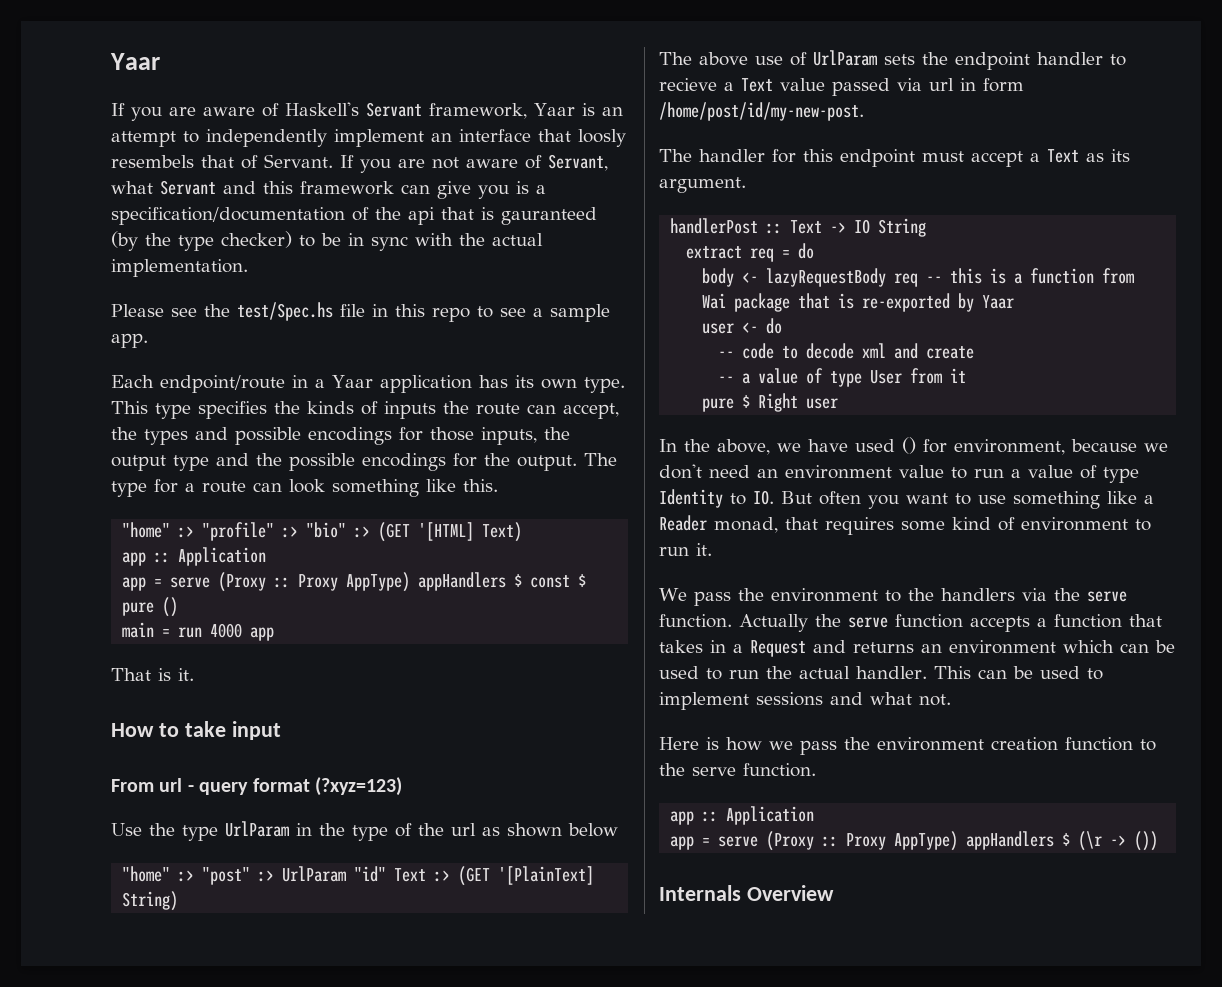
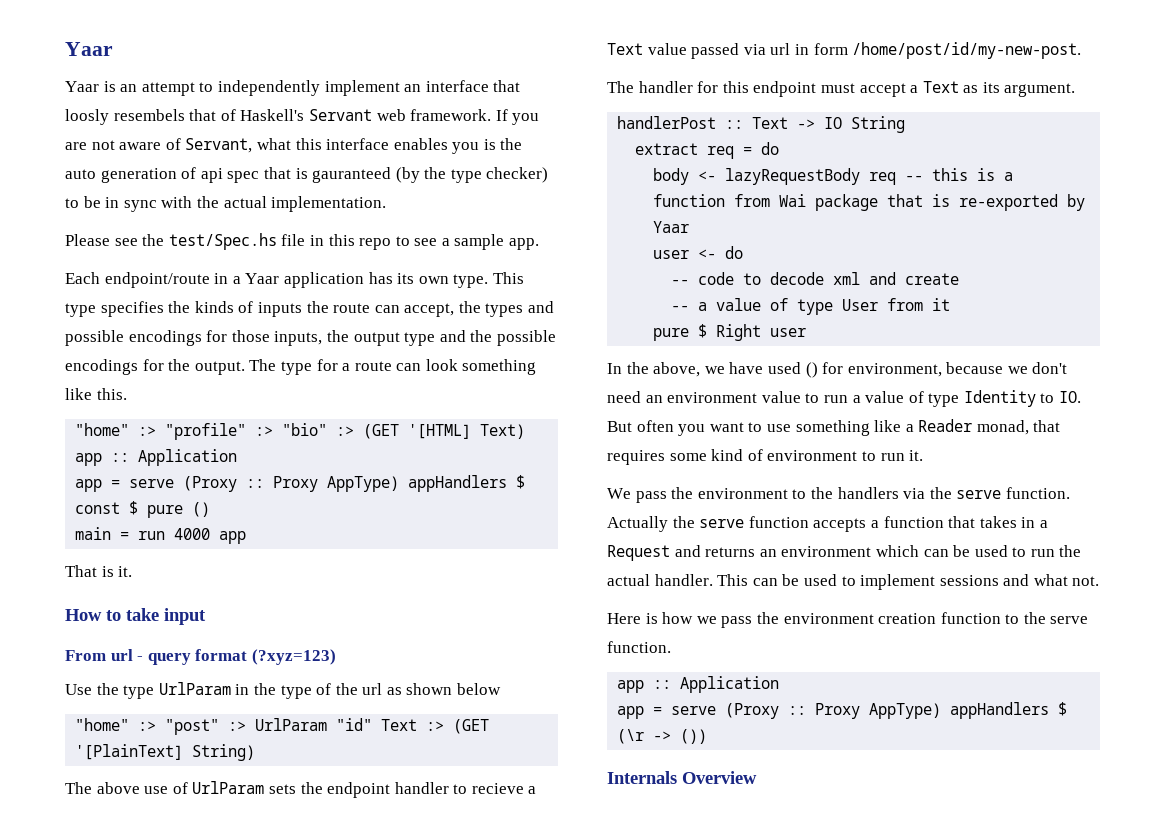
[110,53,160,70] [111,102,527,121] Yaar // If you are aware of Haskell's Servant framework, -> [65,42,113,56] Yaar //
[264,154,333,168] Servant. -> [240,109,492,121] Haskell's Servant web framework.
[160,180,546,199] [111,207,435,225] Servant and this framework can give you is a specification/documentation of the api -> [295,138,523,154] [65,167,260,183] this interface enables you is the auto generation of api spec

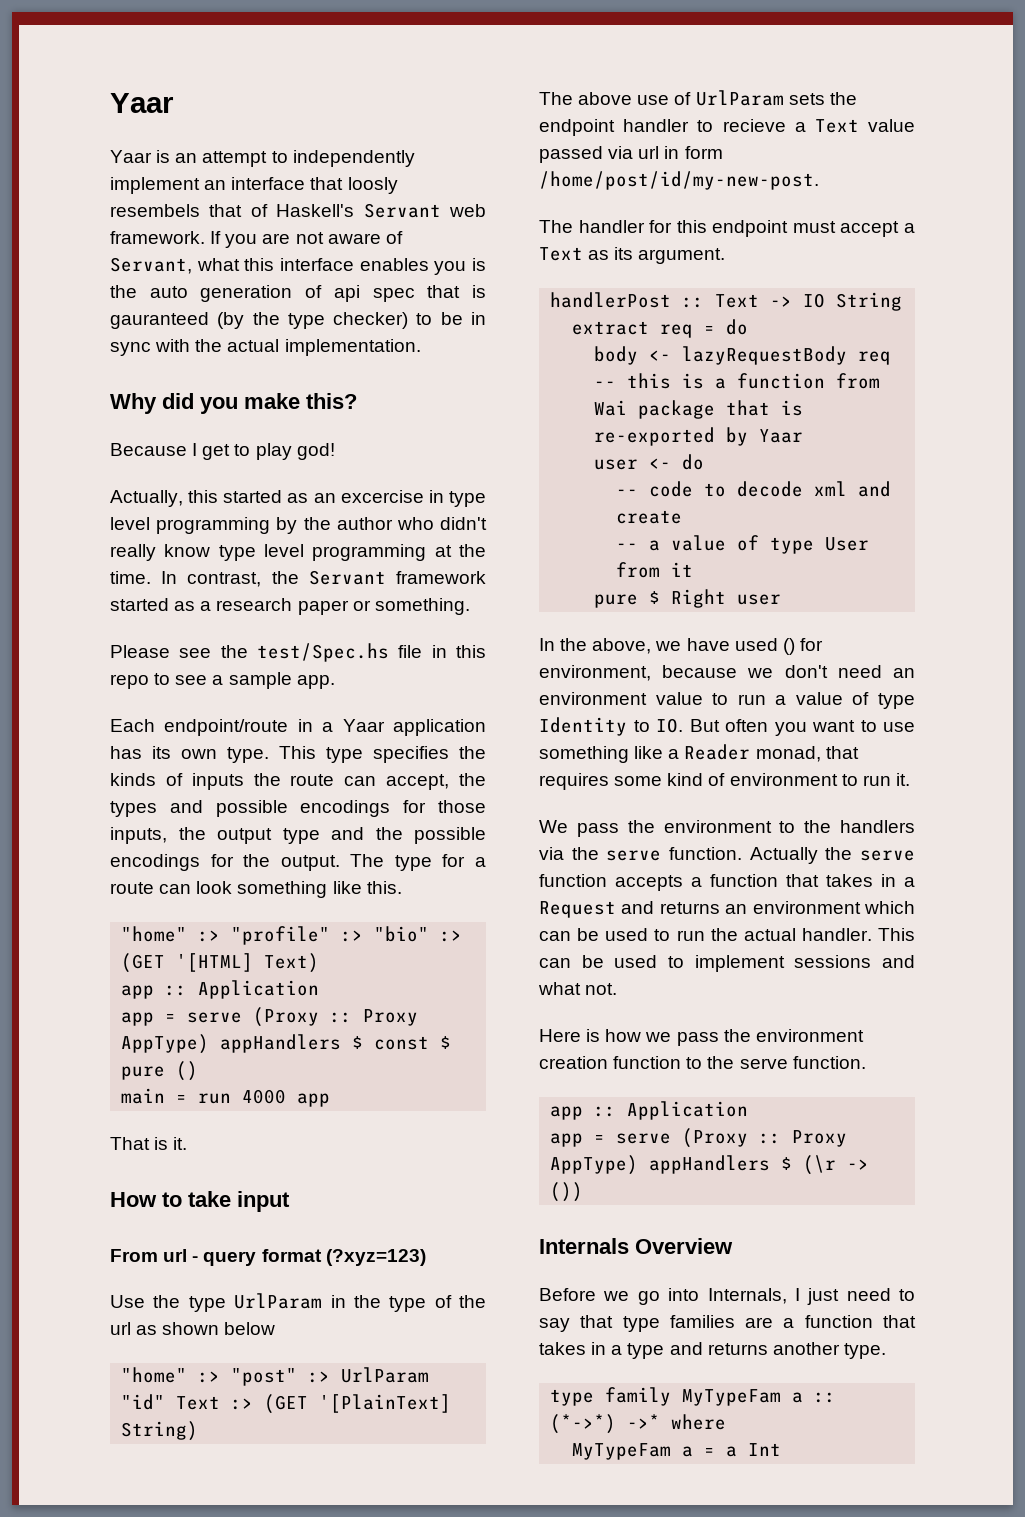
(387, 204) none -> [110,393,357,414] [110,443,335,460] [110,490,486,507] [110,517,487,534] [110,544,486,561] [110,570,487,587] [110,598,470,615] // Why did you make this? // Because I get to play god! // Actually, this started as an excercise in type level programming by the author who didn't really know type level programming at the time. In contrast, the Servant framework started as a research paper or something.
(757, 777) none -> [539,1288,915,1305] [539,1315,916,1332] [539,1342,886,1359] [550,1387,837,1406] [550,1414,727,1434] [572,1443,782,1460] // Before we go into Internals, I just need to say that type families are a function that takes in a type and returns another type. // type family MyTypeFam a :: (*->*) ->* where // MyTypeFam a = a Int

